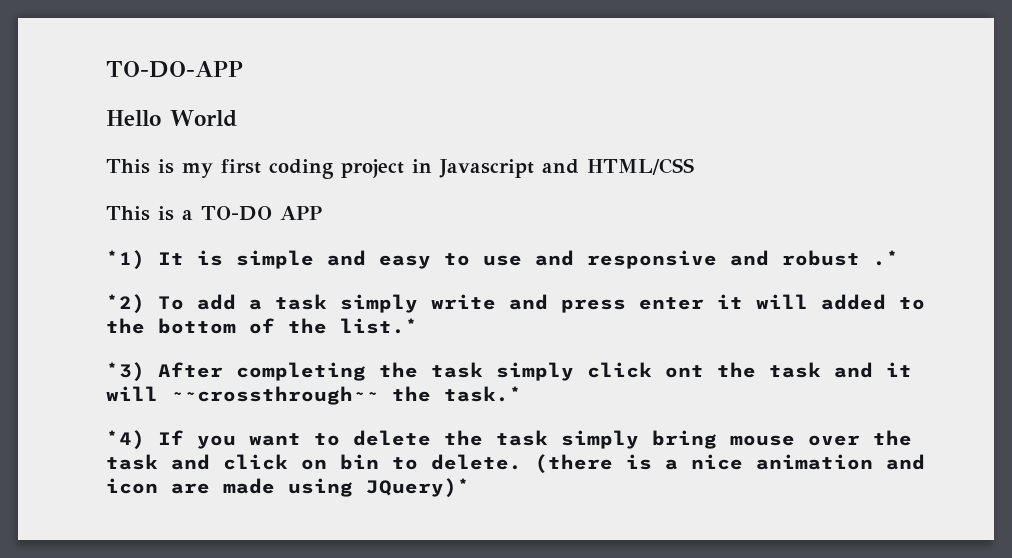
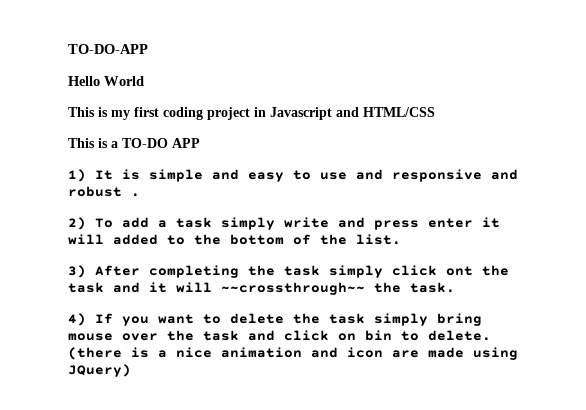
[106,250,145,269] *1) -> [68,169,86,182] 1)
[873,250,899,266] [106,294,145,313] .* // *2) -> [131,193,140,197] [68,217,86,230] . // 2)
[340,318,418,334] [106,362,145,381] list.* // *3) -> [356,234,401,245] [68,265,86,278] list. // 3)
[444,386,522,402] [106,430,145,449] task.* // *4) -> [410,282,455,293] [68,313,86,326] task. // 4)
[366,478,470,497] JQuery)* -> [68,364,131,377] JQuery)

